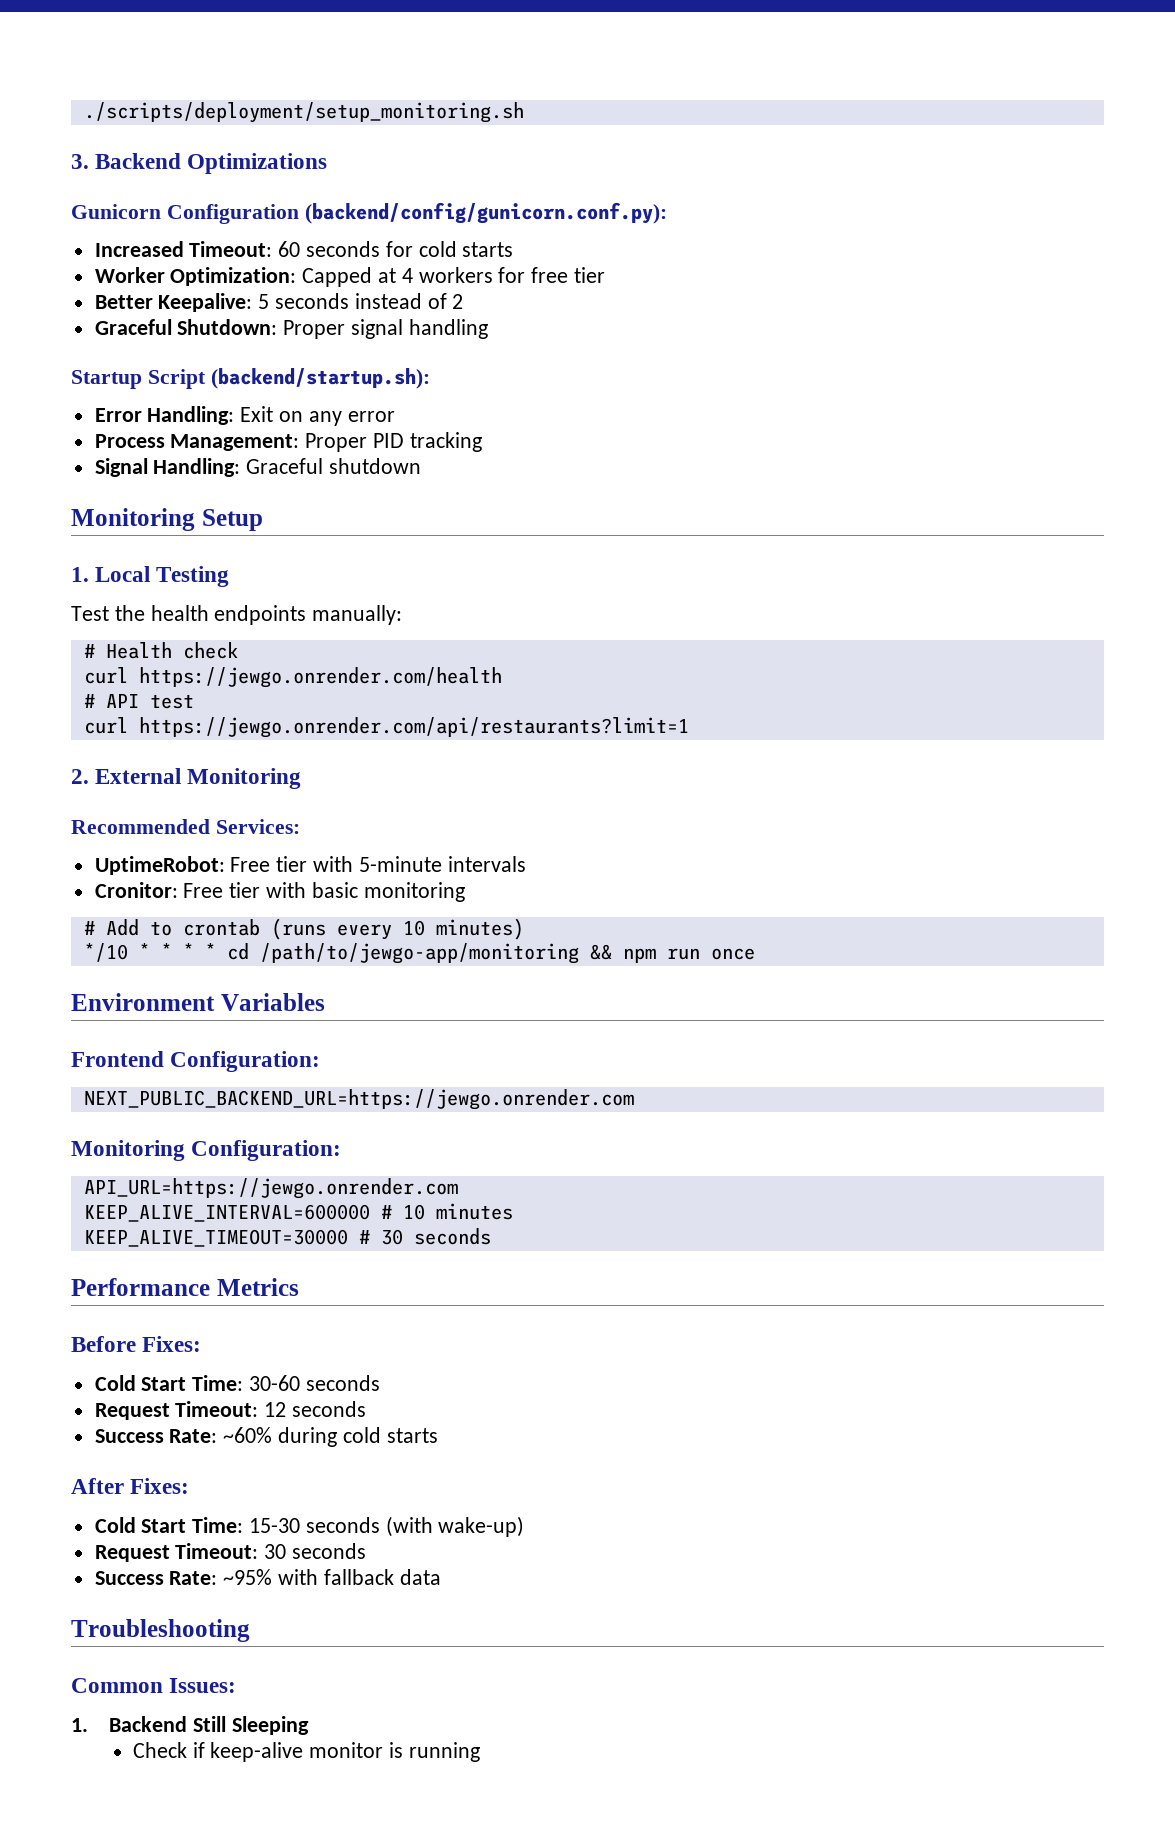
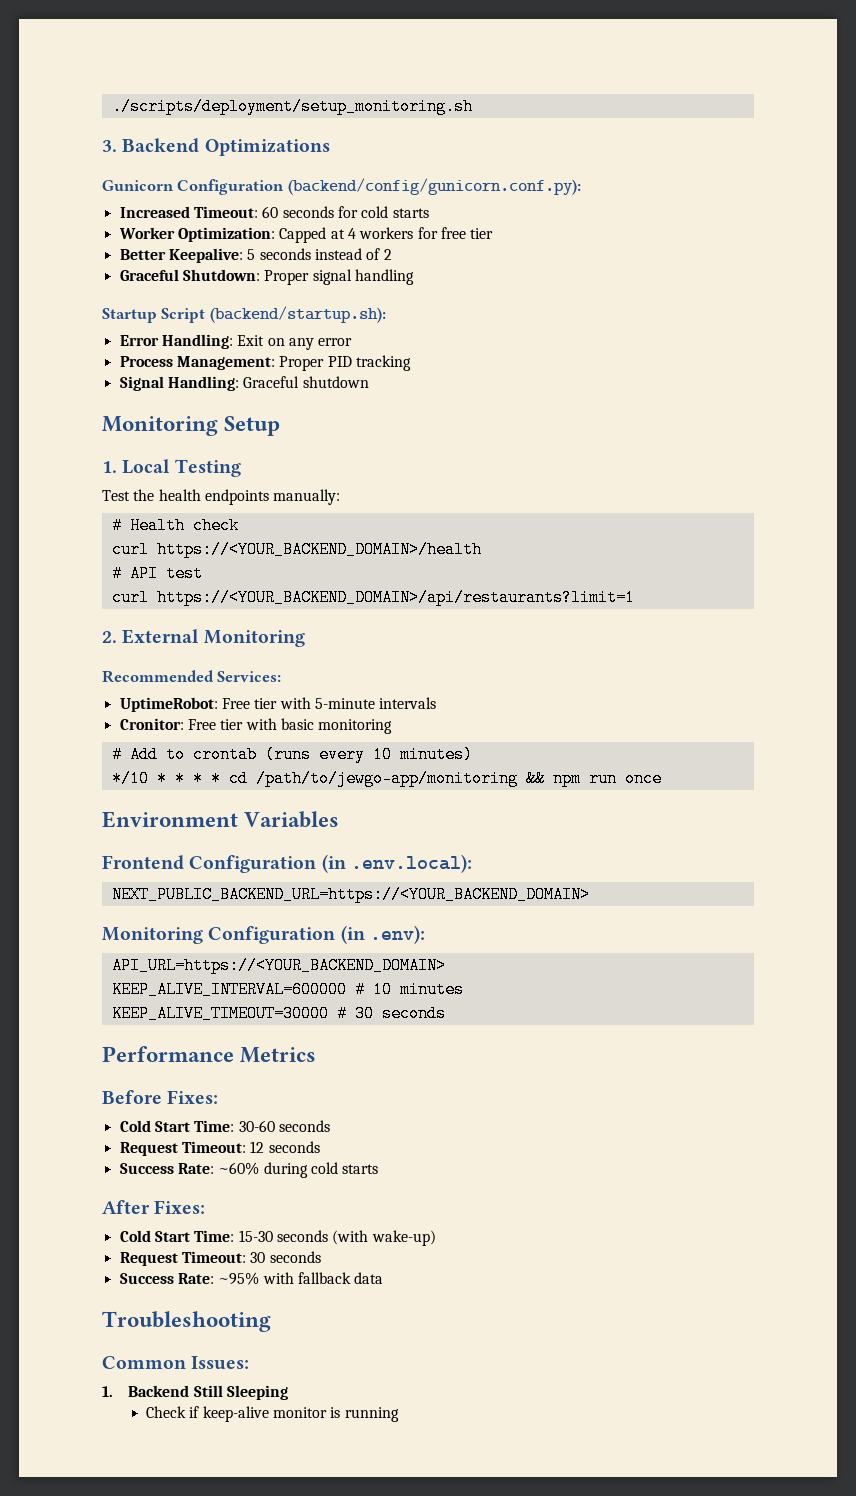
[138,667,502,688] https://jewgo.onrender.com/health -> [156,541,482,558] https://<YOUR_BACKEND_DOMAIN>/health
[138,717,689,738] https://jewgo.onrender.com/api/restaurants?limit=1 -> [156,589,635,606] https://<YOUR_BACKEND_DOMAIN>/api/restaurants?limit=1
[170,1051,321,1072] [83,1089,634,1110] [71,1140,342,1161] [83,1178,458,1199] Configuration: // NEXT_PUBLIC_BACKEND_URL=https://jewgo.onrender.com // Monitoring Configuration: // API_URL=https://jewgo.onrender.com -> [189,854,472,873] [111,886,590,903] [102,925,425,944] [111,957,446,974] Configuration (in .env.local): // NEXT_PUBLIC_BACKEND_URL=https://<YOUR_BACKEND_DOMAIN> // Monitoring Configuration (in .env): // API_URL=https://<YOUR_BACKEND_DOMAIN>

